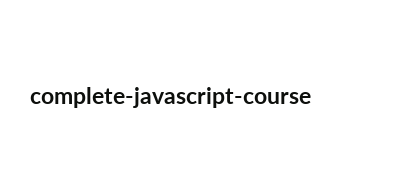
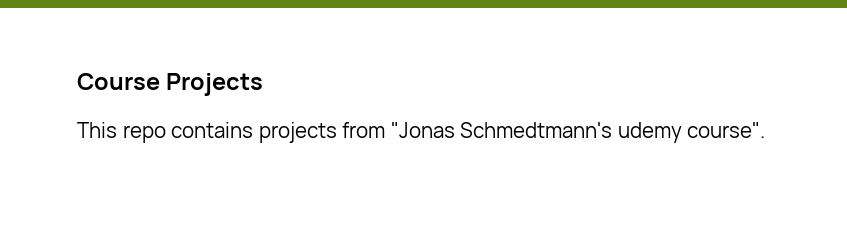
[30,87,311,108] complete-javascript-course -> [77,73,264,96] [77,122,766,143] Course Projects // This repo contains projects from "Jonas Schmedtmann's udemy course".

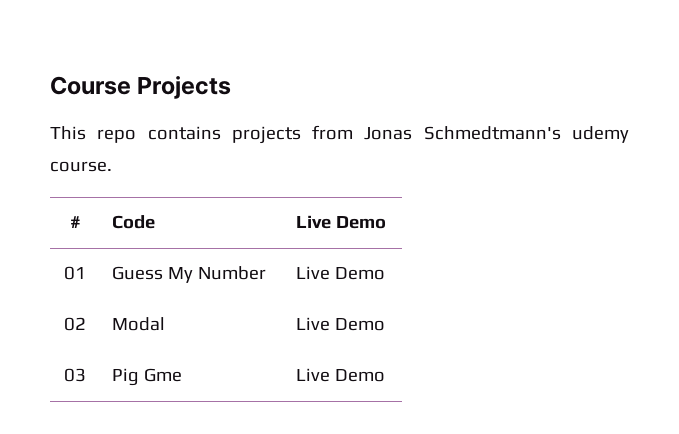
[390,122,455,138] "Jonas -> [364,127,413,140] Jonas
[687,122,766,138] course". -> [50,161,112,172] [69,216,81,228] [112,215,156,229] [296,215,387,229] [64,266,86,280] [112,266,267,283] [296,266,386,280] [64,317,86,331] [112,317,166,331] [296,317,386,331] [64,368,86,382] [112,368,183,386] [296,368,386,382] course. // # | Code | Live Demo // 01 | Guess My Number | Live Demo // 02 | Modal | Live Demo // 03 | Pig Gme | Live Demo

